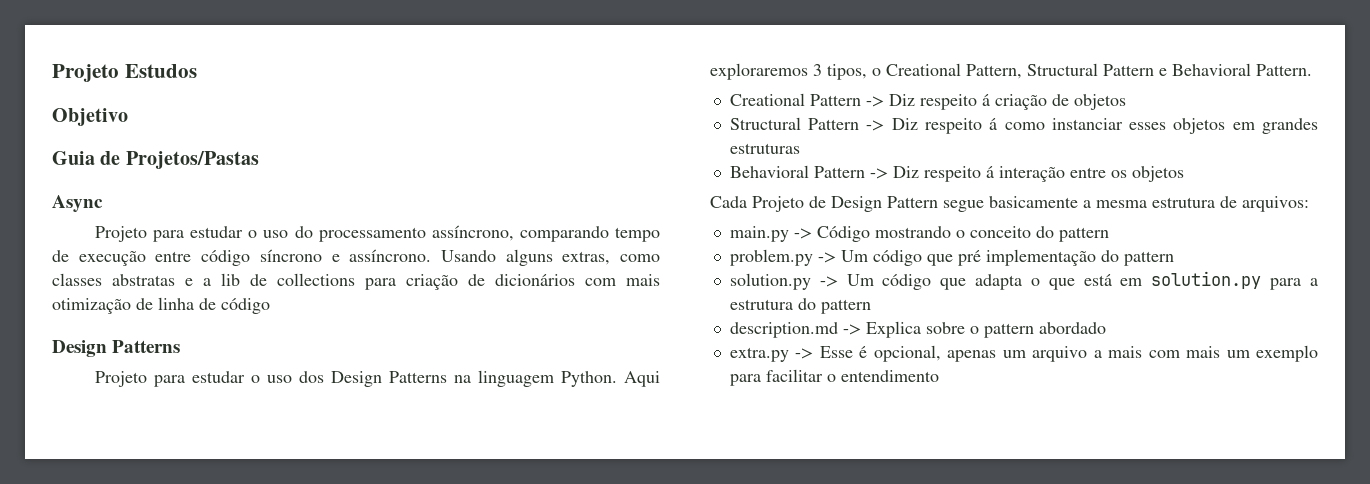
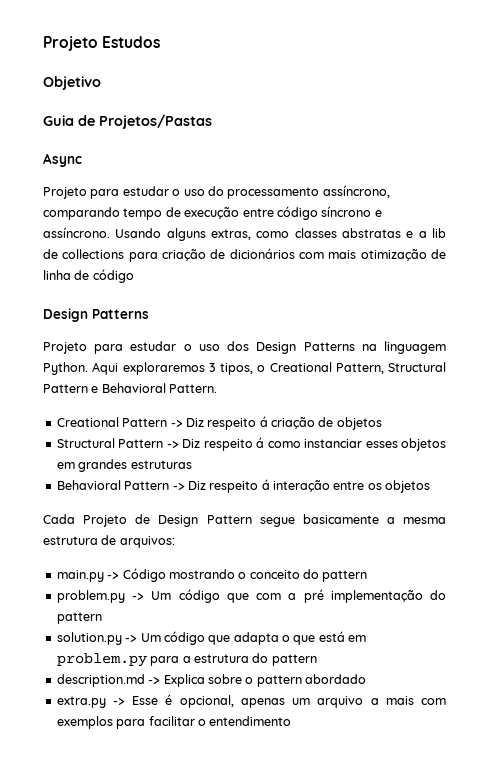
(953, 260) none -> [256,593,297,600] com a
[1151,271,1262,289] solution.py -> [56,653,147,667] problem.py
[1186,345,1318,362] mais um exemplo -> [56,716,113,729] exemplos

